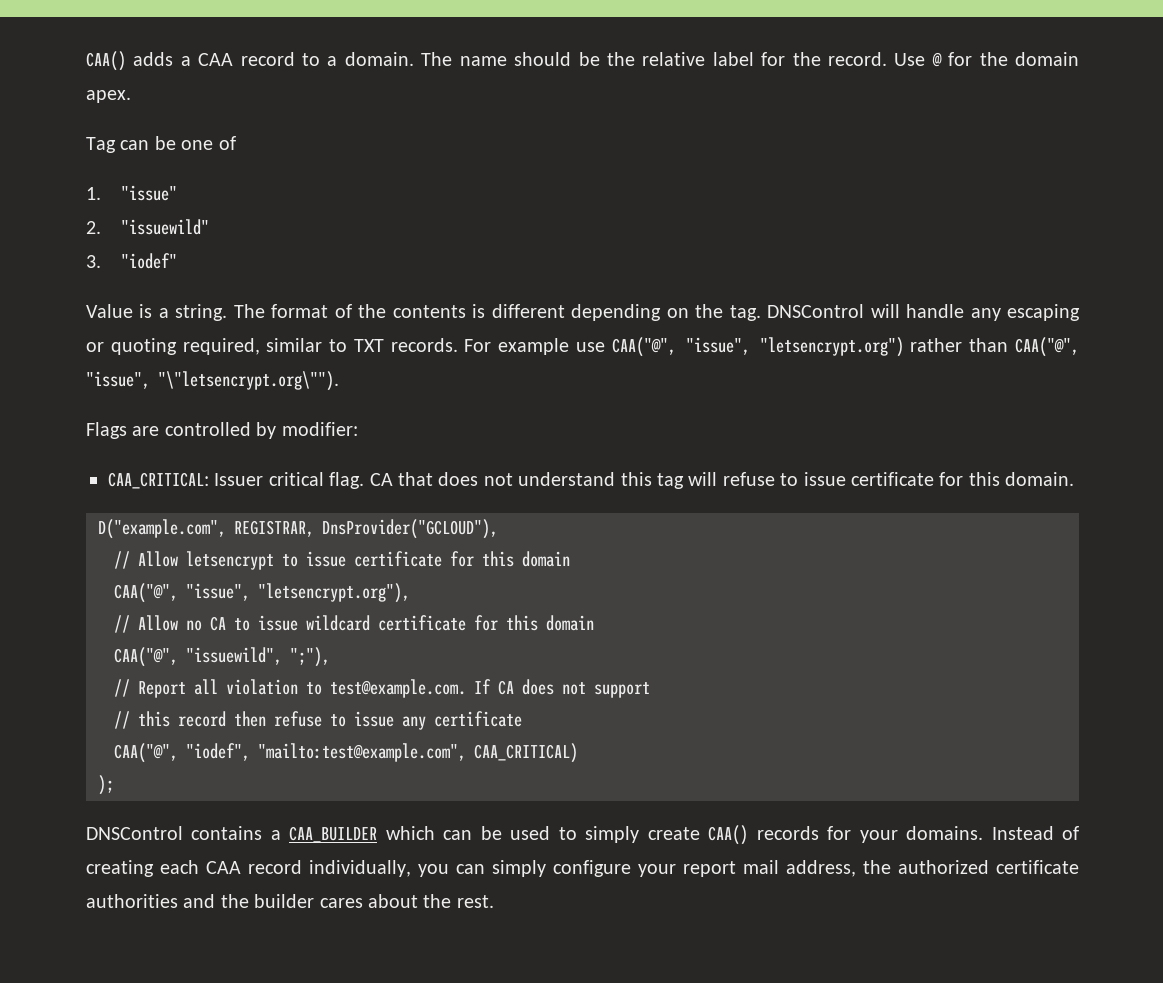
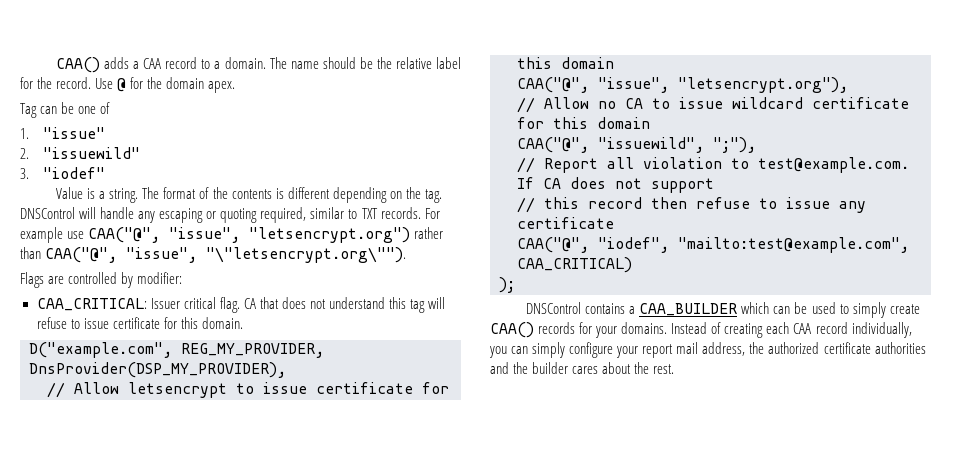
[234,519,498,539] REGISTRAR, DnsProvider("GCLOUD"), -> [181,343,324,358] [29,362,286,378] REG_MY_PROVIDER, DnsProvider(DSP_MY_PROVIDER),

